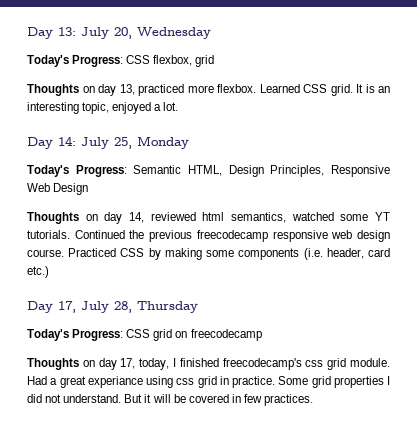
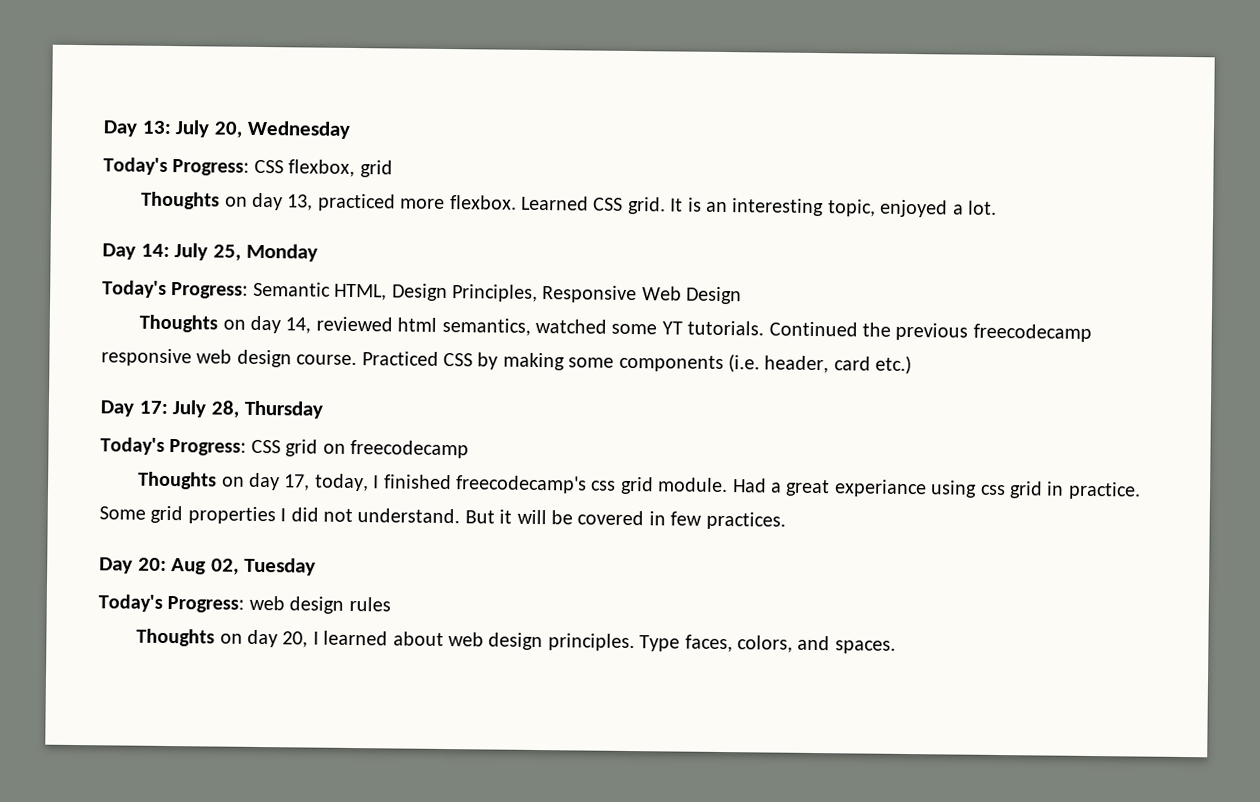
[58,301,76,313] 17, -> [138,400,168,414] 17:
(314, 400) none -> [99,557,316,576] [98,594,391,614] [136,628,896,654] // Day 20: Aug 02, Tuesday // Today's Progress: web design rules // Thoughts on day 20, I learned about web design principles. Type faces, colors, and spaces.

